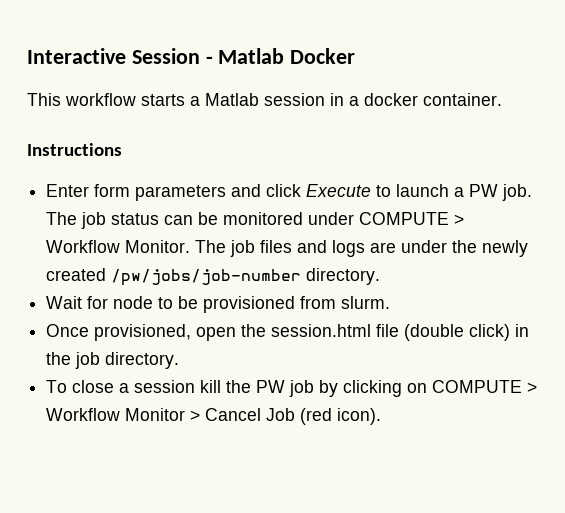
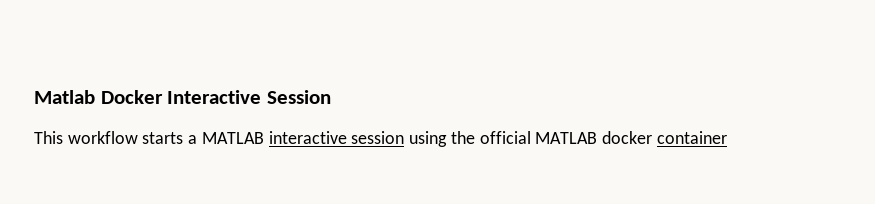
(27, 56) none -> [34,90,163,104] Matlab Docker
[205,48,356,64] - Matlab Docker -> (331, 97) none
[205,93,502,106] [27,143,122,156] [46,184,533,201] [46,212,465,229] [46,240,529,257] [46,268,381,286] [46,296,391,313] [46,324,530,341] [46,352,180,369] [46,380,538,397] [46,408,382,425] Matlab session in a docker container. // Instructions // Enter form parameters and click Execute to launch a PW job. The job status can be monitored under COMPUTE > Workflow Monitor. The job files and logs are under the newly created /pw/jobs/job-number directory. // Wait for node to be provisioned from slurm. // Once provisioned, open the session.html file (double click) in the job directory. // To close a session kill the PW job by clicking on COMPUTE > Workflow Monitor > Cancel Job (red icon). -> [201,131,727,147] MATLAB interactive session using the official MATLAB docker container

